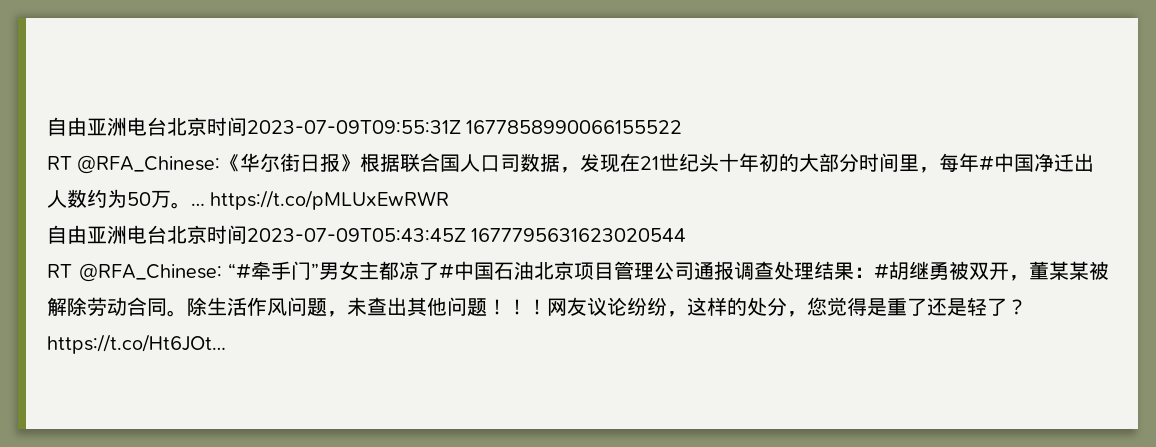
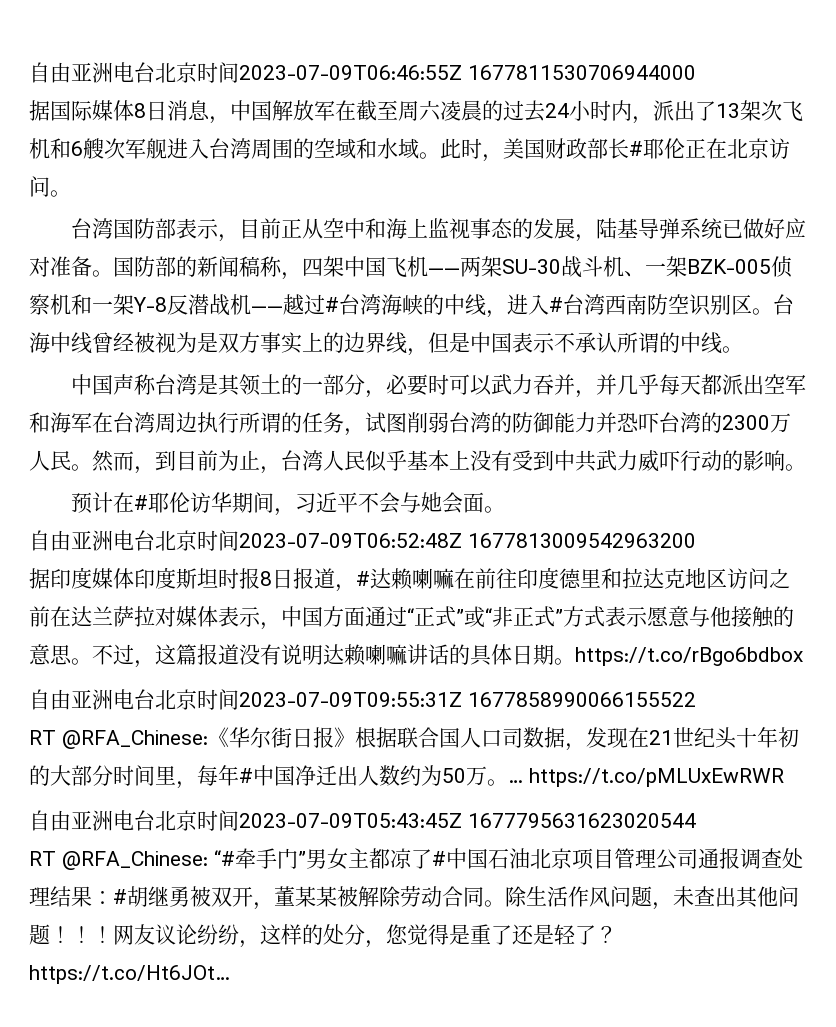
[47,117,247,136] 自由亚洲电台北京时间 -> [29,62,696,83] [29,100,803,124] [29,138,790,162] [29,176,71,197] [70,218,806,242] [29,256,792,280] [29,294,794,318] [29,332,743,356] [70,374,806,398] [29,412,791,436] [29,450,806,474] [70,492,505,516] [29,530,696,551] [29,567,790,592] [29,606,794,630] [29,644,803,668] [29,689,239,710] 自由亚洲电台北京时间2023-07-09T06:46:55Z 1677811530706944000 // 据国际媒体8日消息，中国解放军在截至周六凌晨的过去24小时内，派出了13架次飞机和6艘次军舰进入台湾周围的空域和水域。此时，美国财政部长#耶伦正在北京访问。 // 台湾国防部表示，目前正从空中和海上监视事态的发展，陆基导弹系统已做好应对准备。国防部的新闻稿称，四架中国飞机——两架SU-30战斗机、一架BZK-005侦察机和一架Y-8反潜战机——越过#台湾海峡的中线，进入#台湾西南防空识别区。台海中线曾经被视为是双方事实上的边界线，但是中国表示不承认所谓的中线。 // 中国声称台湾是其领土的一部分，必要时可以武力吞并，并几乎每天都派出空军和海军在台湾周边执行所谓的任务，试图削弱台湾的防御能力并恐吓台湾的2300万人民。然而，到目前为止，台湾人民似乎基本上没有受到中共武力威吓行动的影响。 // 预计在#耶伦访华期间，习近平不会与她会面。 // 自由亚洲电台北京时间2023-07-09T06:52:48Z 1677813009542963200 // 据印度媒体印度斯坦时报8日报道，#达赖喇嘛在前往印度德里和拉达克地区访问之前在达兰萨拉对媒体表示，中国方面通过“正式”或“非正式”方式表示愿意与他接触的意思。不过，这篇报道没有说明达赖喇嘛讲话的具体日期。https://t.co/rBgo6bdbox // 自由亚洲电台北京时间

